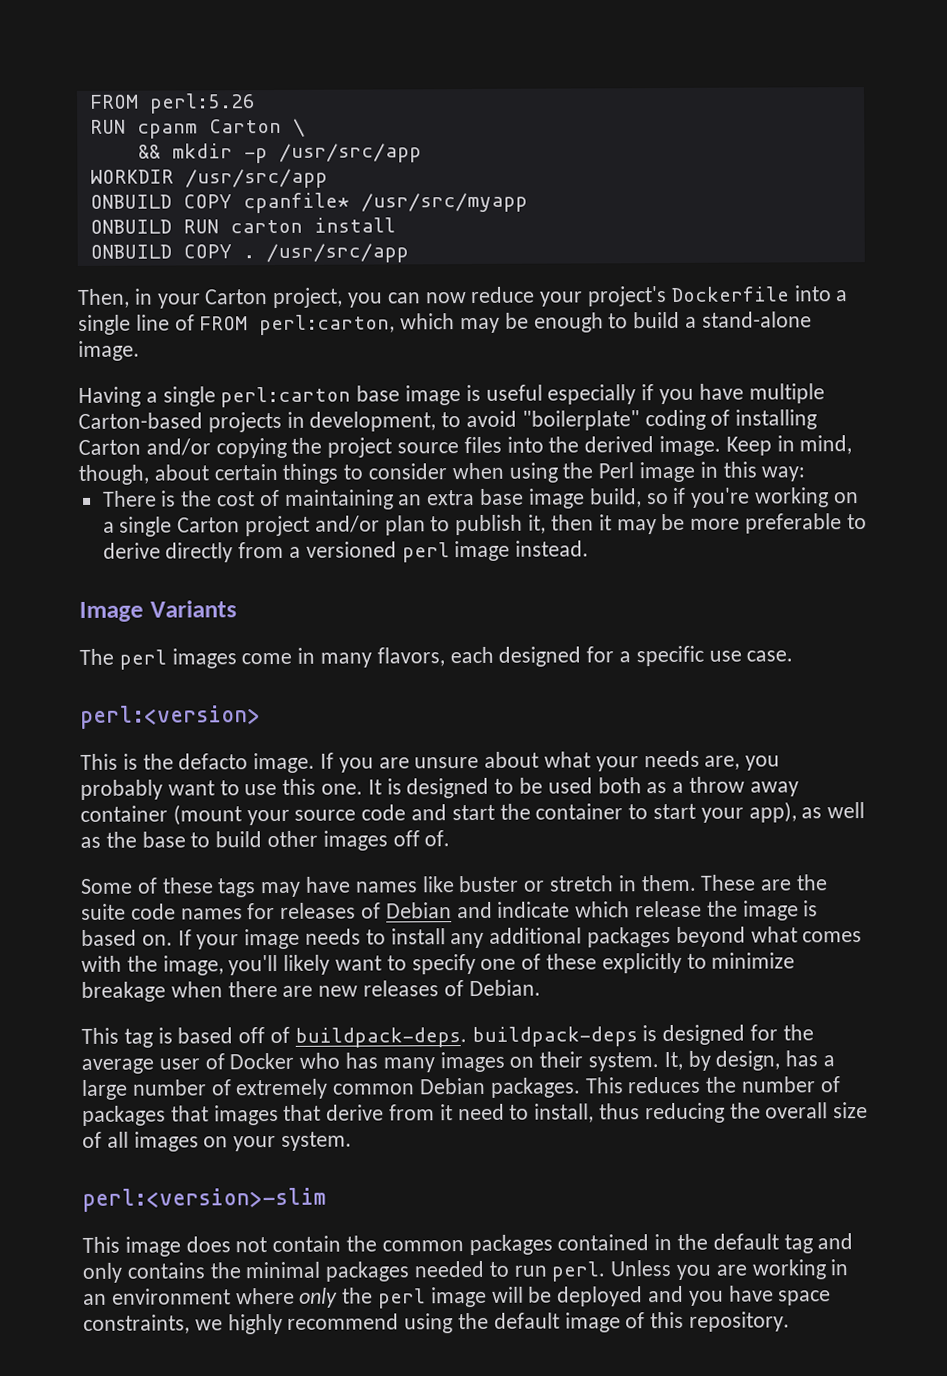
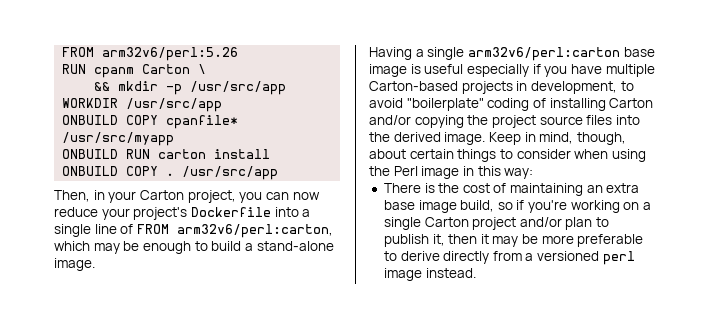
[88,93,256,114] FROM perl:5.26 -> [62,47,239,61] FROM arm32v6/perl:5.26
[259,314,396,336] perl:carton, -> [176,224,333,238] arm32v6/perl:carton,
[220,386,352,408] perl:carton -> [467,47,620,61] arm32v6/perl:carton
[79,600,237,622] [79,645,794,670] [80,705,261,729] [80,750,781,774] [80,776,799,800] [80,801,866,826] [80,830,451,851] [80,874,829,898] [81,900,819,921] [81,926,863,950] [81,952,796,976] [81,979,541,1002] [81,1024,814,1048] [81,1050,836,1074] [81,1076,841,1100] [82,1102,869,1126] [82,1131,353,1152] [82,1187,326,1212] [82,1233,854,1257] [82,1259,849,1283] [83,1285,832,1309] [83,1311,791,1335] // Image Variants // The perl images come in many flavors, each designed for a specific use case. // perl:<version> // This is the defacto image. If you are unsure about what your needs are, you probably want to use this one. It is designed to be used both as a throw away container (mount your source code and start the container to start your app), as well as the base to build other images off of. // Some of these tags may have names like buster or stretch in them. These are the suite code names for releases of Debian and indicate which release the image is based on. If your image needs to install any additional packages beyond what comes with the image, you'll likely want to specify one of these explicitly to minimize breakage when there are new releases of Debian. // This tag is based off of buildpack-deps. buildpack-deps is designed for the average user of Docker who has many images on their system. It, by design, has a large number of extremely common Debian packages. This reduces the number of packages that images that derive from it need to install, thus reducing the overall size of all images on your system. // perl:<version>-slim // This image does not contain the common packages contained in the default tag and only contains the minimal packages needed to run perl. Unless you are working in an environment where only the perl image will be deployed and you have space constraints, we highly recommend using the default image of this repository. -> (476, 273) none

